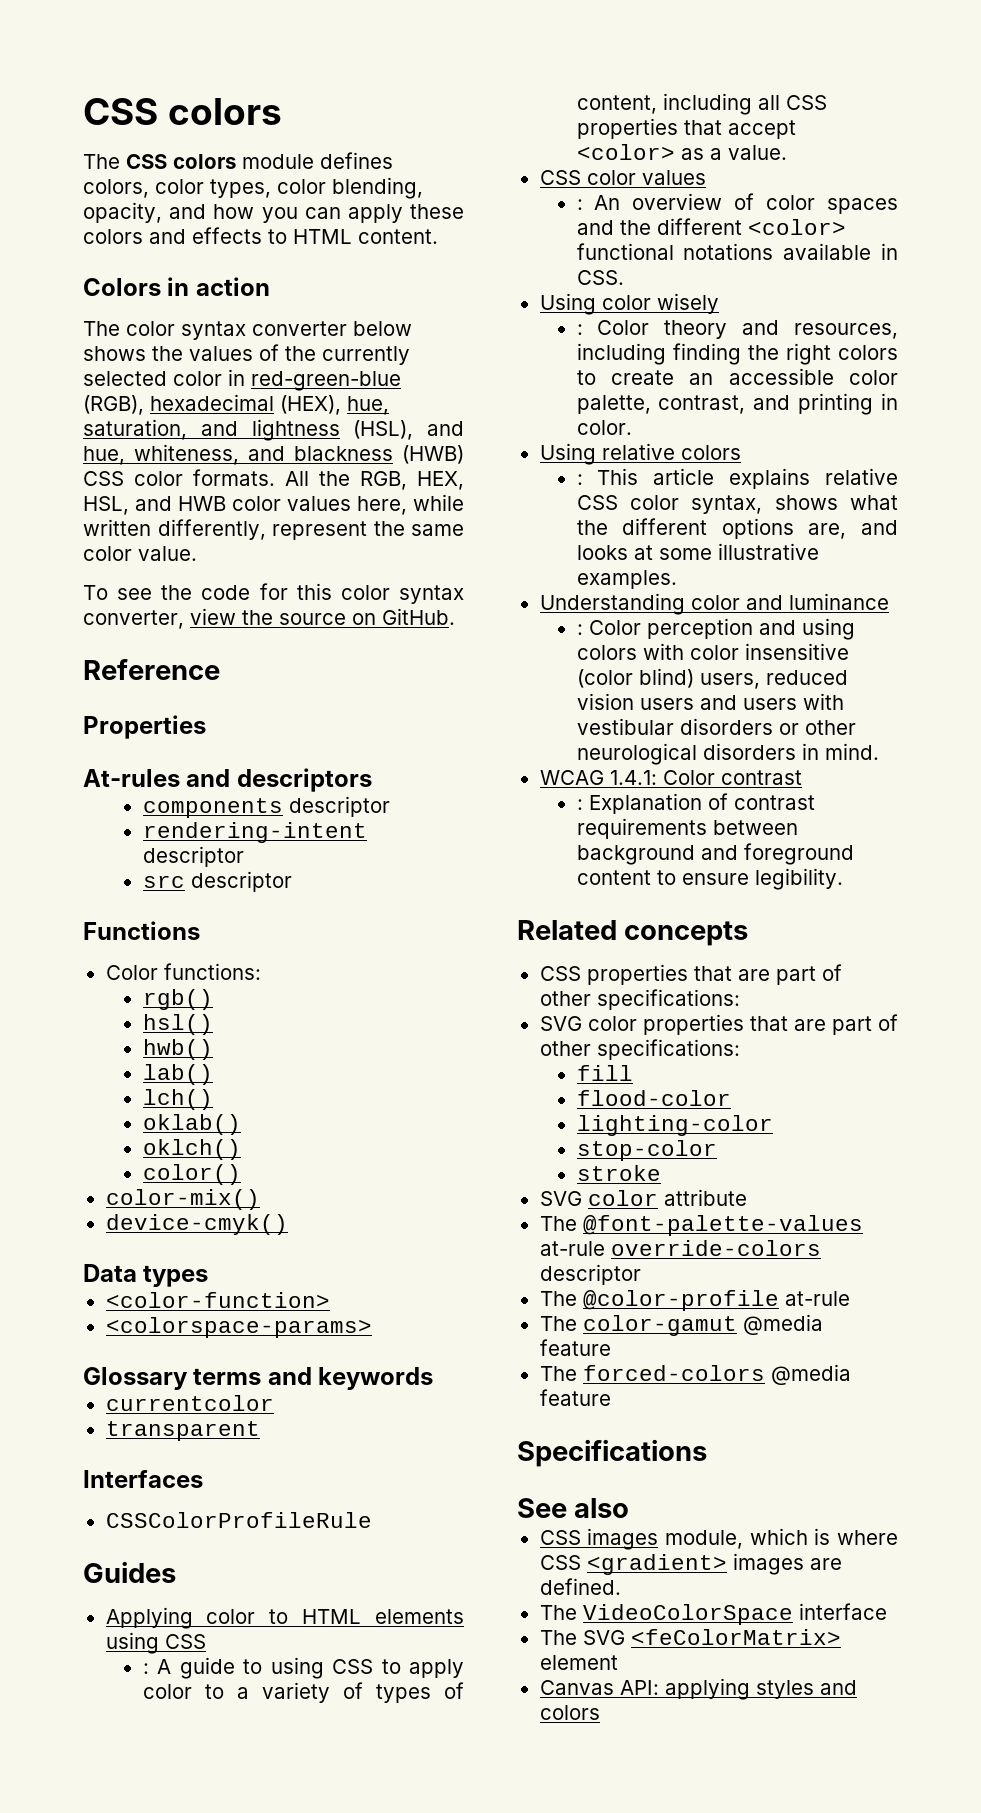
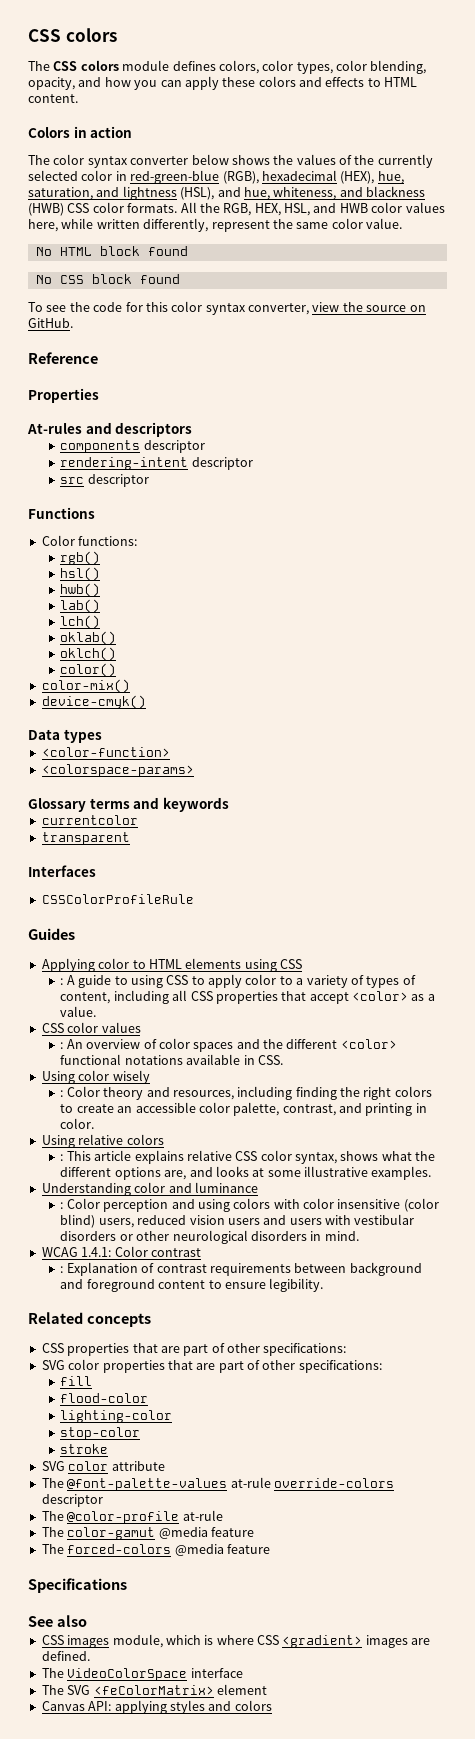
(197, 553) none -> [35,246,188,256] [35,274,180,284] // No HTML block found // No CSS block found

